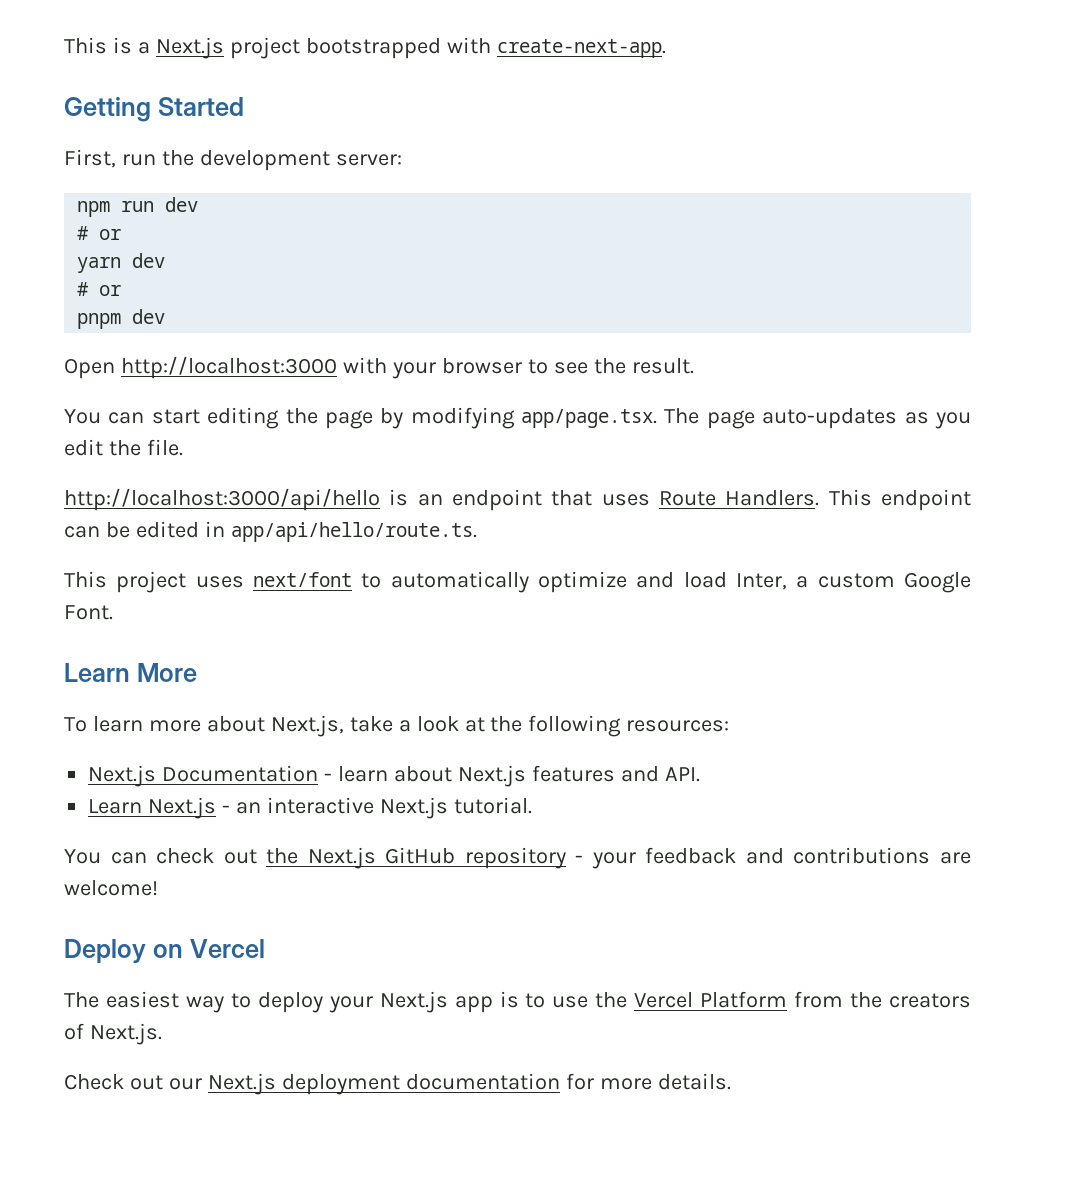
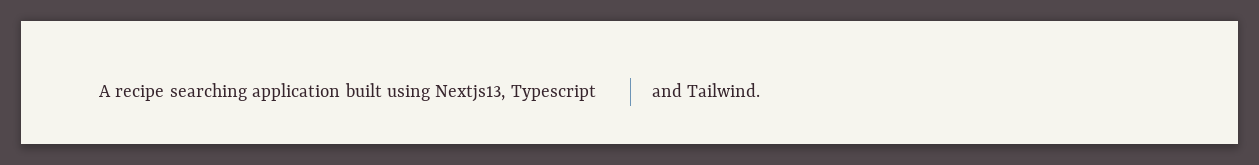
[64,37,666,59] [64,97,244,122] [64,149,402,171] [77,197,199,217] [77,226,122,240] [77,253,166,273] [77,282,122,296] [77,309,166,329] [64,356,694,379] [64,407,971,429] [64,439,183,456] [64,488,972,511] [64,521,477,542] [64,571,972,593] [64,605,113,620] [64,663,197,682] [64,715,730,737] [88,765,700,787] [88,797,532,819] [64,847,972,869] [64,880,158,896] [64,939,265,963] [64,991,971,1013] [64,1023,162,1045] [64,1073,731,1095] This is a Next.js project bootstrapped with create-next-app. // Getting Started // First, run the development server: // npm run dev // # or // yarn dev // # or // pnpm dev // Open http://localhost:3000 with your browser to see the result. // You can start editing the page by modifying app/page.tsx. The page auto-updates as you edit the file. // http://localhost:3000/api/hello is an endpoint that uses Route Handlers. This endpoint can be edited in app/api/hello/route.ts. // This project uses next/font to automatically optimize and load Inter, a custom Google Font. // Learn More // To learn more about Next.js, take a look at the following resources: // Next.js Documentation - learn about Next.js features and API. // Learn Next.js - an interactive Next.js tutorial. // You can check out the Next.js GitHub repository - your feedback and contributions are welcome! // Deploy on Vercel // The easiest way to deploy your Next.js app is to use the Vercel Platform from the creators of Next.js. // Check out our Next.js deployment documentation for more details. -> [99,83,761,102] A recipe searching application built using Nextjs13, Typescript and Tailwind.

